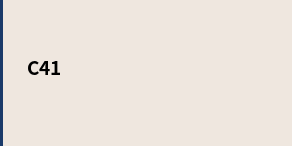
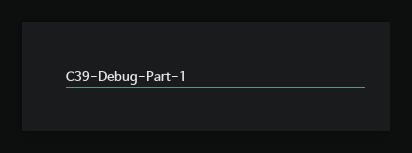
[27,61,61,75] C41 -> [66,71,187,85] C39-Debug-Part-1

